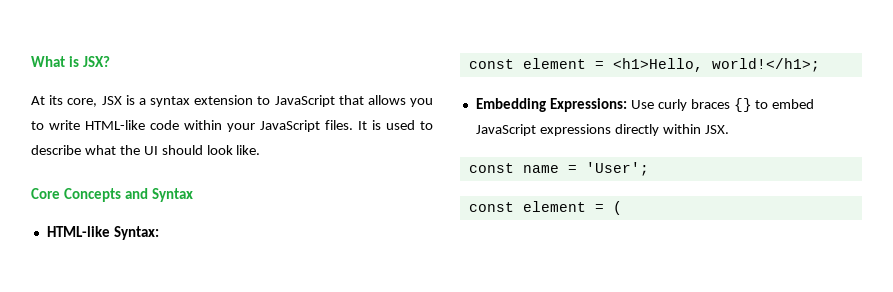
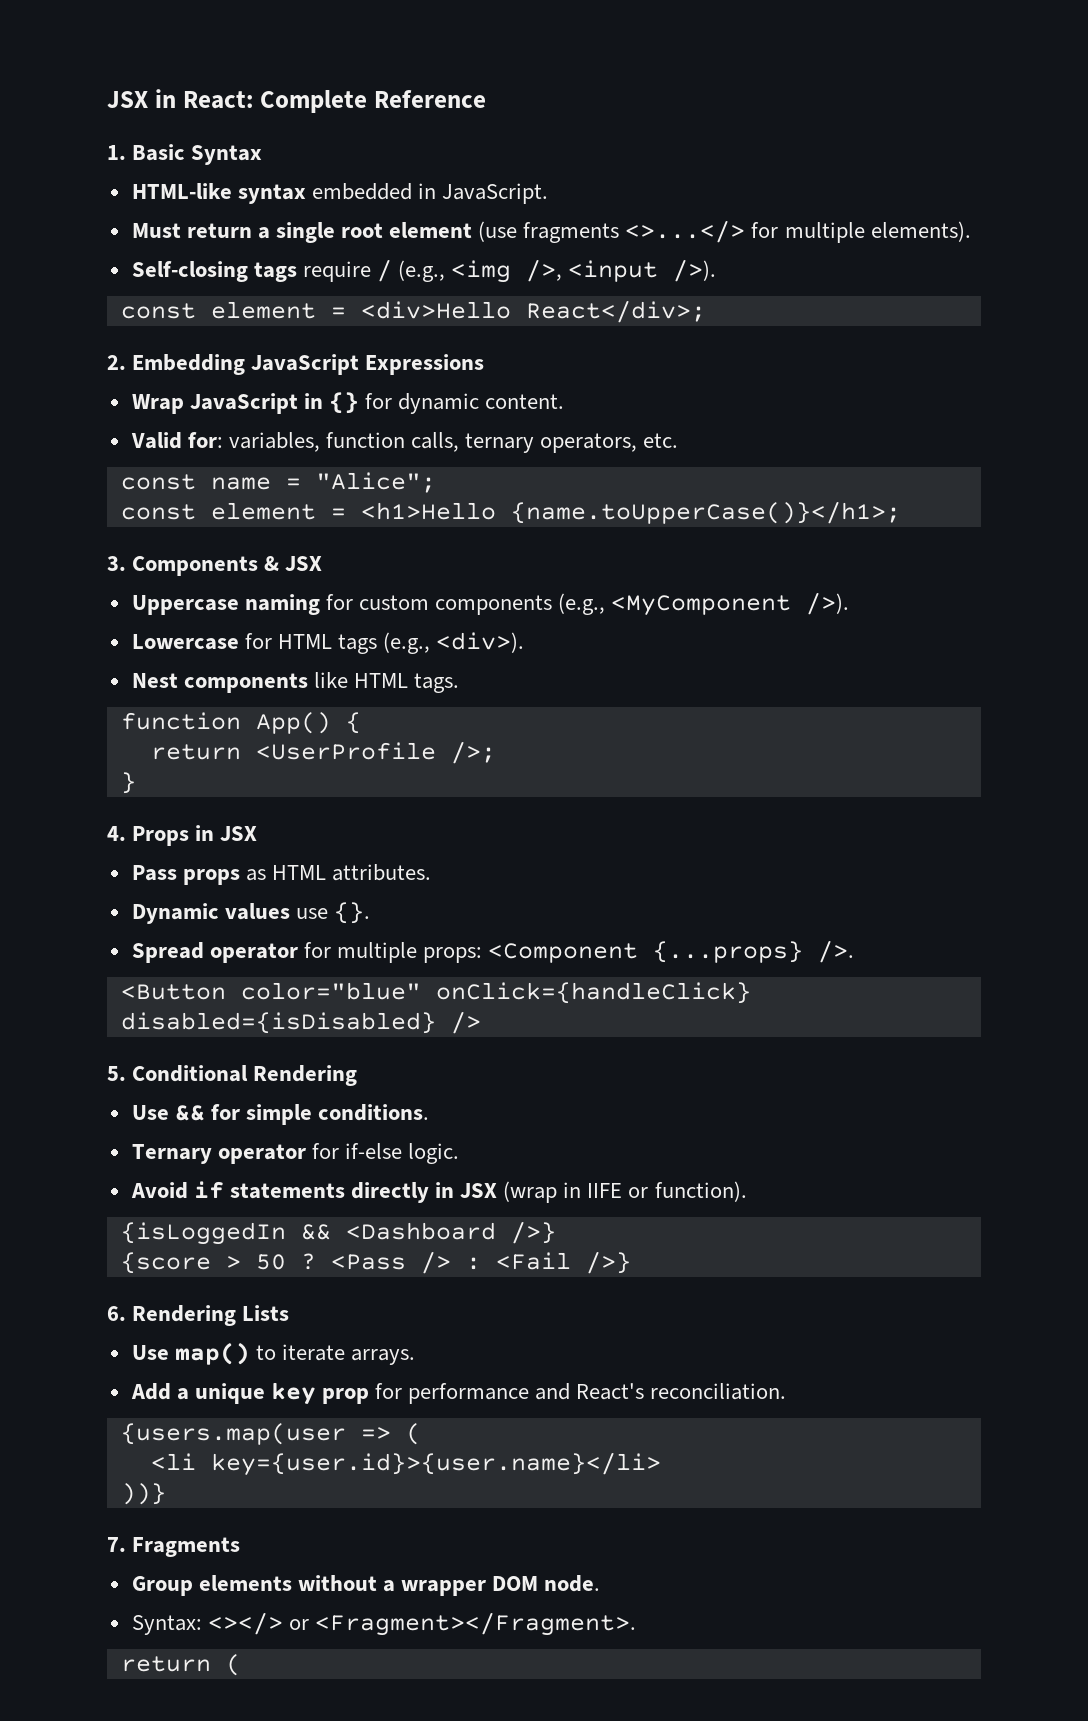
[31,56,111,67] [31,95,434,107] [31,120,433,132] [31,145,261,155] [31,188,194,202] [46,226,159,240] [468,58,820,72] [475,98,815,112] [475,124,729,136] What is JSX? // At its core, JSX is a syntax extension to JavaScript that allows you to write HTML-like code within your JavaScript files. It is used to describe what the UI should look like. // Core Concepts and Syntax // HTML-like Syntax: // const element = <h1>Hello, world!</h1>; // Embedding Expressions: Use curly braces {} to embed JavaScript expressions directly within JSX. -> [107,89,486,113] [107,144,263,165] [131,183,549,204] [131,220,971,243] [131,259,717,283] [120,300,706,323] [107,354,485,375] [131,392,565,414] [130,432,679,453] JSX in React: Complete Reference // 1. Basic Syntax // HTML-like syntax embedded in JavaScript. // Must return a single root element (use fragments <>...</> for multiple elements). // Self-closing tags require / (e.g., <img />, <input />). // const element = <div>Hello React</div>; // 2. Embedding JavaScript Expressions // Wrap JavaScript in {} for dynamic content. // Valid for: variables, function calls, ternary operators, etc.
[585,162,649,176] [468,201,604,212] 'User'; // const element = -> [315,472,436,493] [120,501,901,524] [107,556,323,576] [131,592,850,616] [131,632,525,654] [131,672,460,693] [120,712,361,734] [150,741,496,764] [120,772,136,794] [107,825,258,846] [131,864,432,885] [131,902,370,924] [131,940,855,963] [120,982,751,1004] [120,1011,481,1034] [107,1065,358,1086] [131,1104,430,1125] [131,1143,460,1164] [130,1181,747,1203] [120,1221,556,1245] [120,1251,631,1274] [107,1305,290,1326] [131,1342,416,1365] [130,1382,787,1405] [120,1423,421,1445] [150,1452,661,1476] [120,1483,166,1505] [107,1537,241,1557] [131,1575,601,1596] [131,1612,636,1636] [120,1656,211,1672] "Alice"; // const element = <h1>Hello {name.toUpperCase()}</h1>; // 3. Components & JSX // Uppercase naming for custom components (e.g., <MyComponent />). // Lowercase for HTML tags (e.g., <div>). // Nest components like HTML tags. // function App() { // return <UserProfile />; // } // 4. Props in JSX // Pass props as HTML attributes. // Dynamic values use {}. // Spread operator for multiple props: <Component {...props} />. // <Button color="blue" onClick={handleClick} disabled={isDisabled} /> // 5. Conditional Rendering // Use && for simple conditions. // Ternary operator for if-else logic. // Avoid if statements directly in JSX (wrap in IIFE or function). // {isLoggedIn && <Dashboard />} // {score > 50 ? <Pass /> : <Fail />} // 6. Rendering Lists // Use map() to iterate arrays. // Add a unique key prop for performance and React's reconciliation. // {users.map(user => ( // <li key={user.id}>{user.name}</li> // ))} // 7. Fragments // Group elements without a wrapper DOM node. // Syntax: <></> or <Fragment></Fragment>. // return

